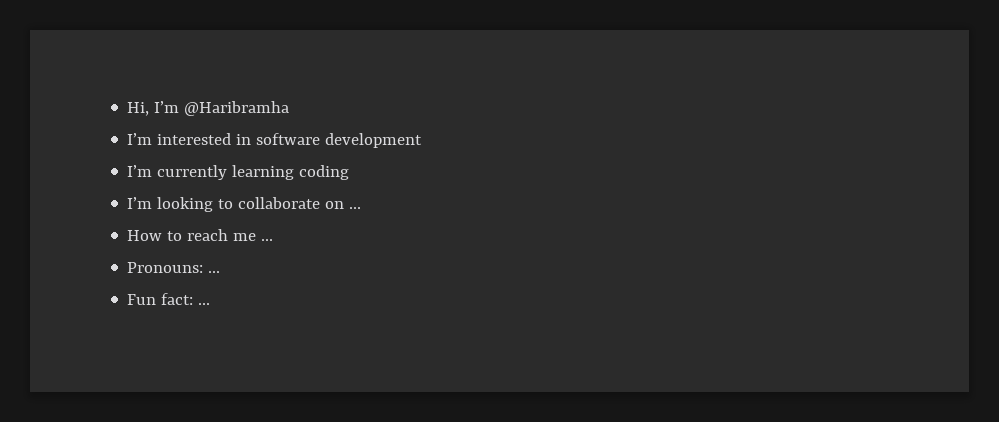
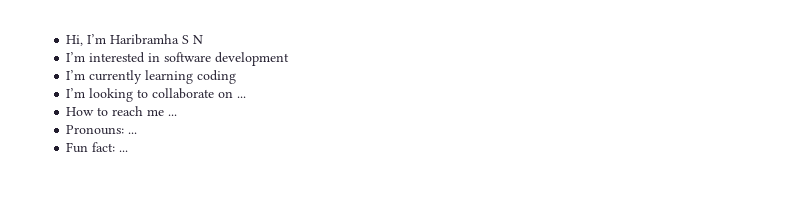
[184,101,290,116] @Haribramha -> [110,34,204,45] Haribramha S N

